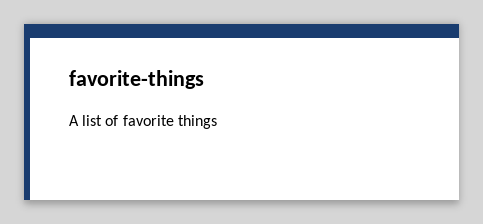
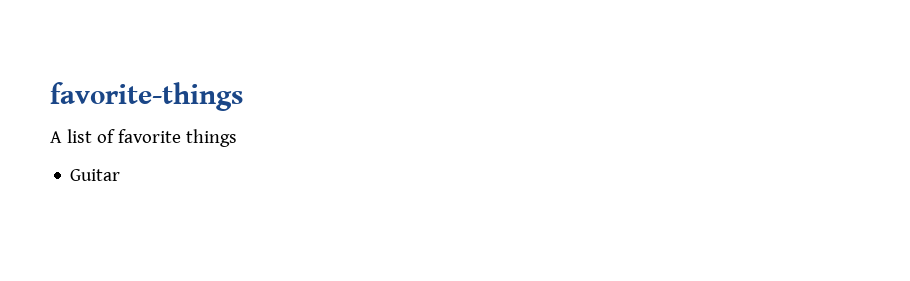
(217, 122) none -> [70,169,121,181] // Guitar

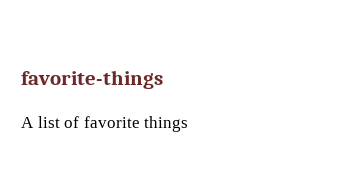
[70,169,121,181] // Guitar -> (189, 124) none

